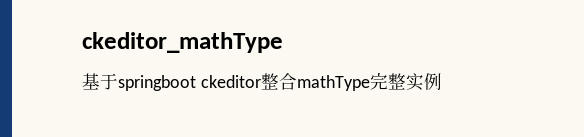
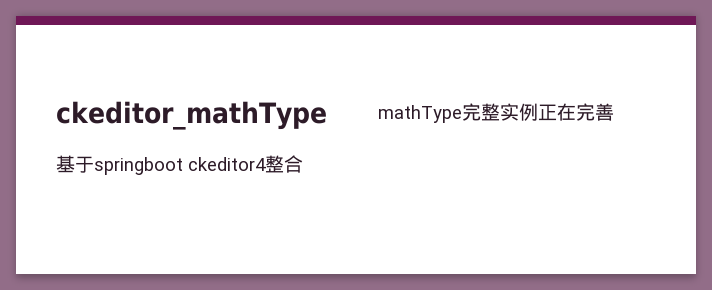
[200,75,261,88] ckeditor -> [188,157,266,171] ckeditor4
(442, 81) none -> [538,103,614,121] 正在完善

